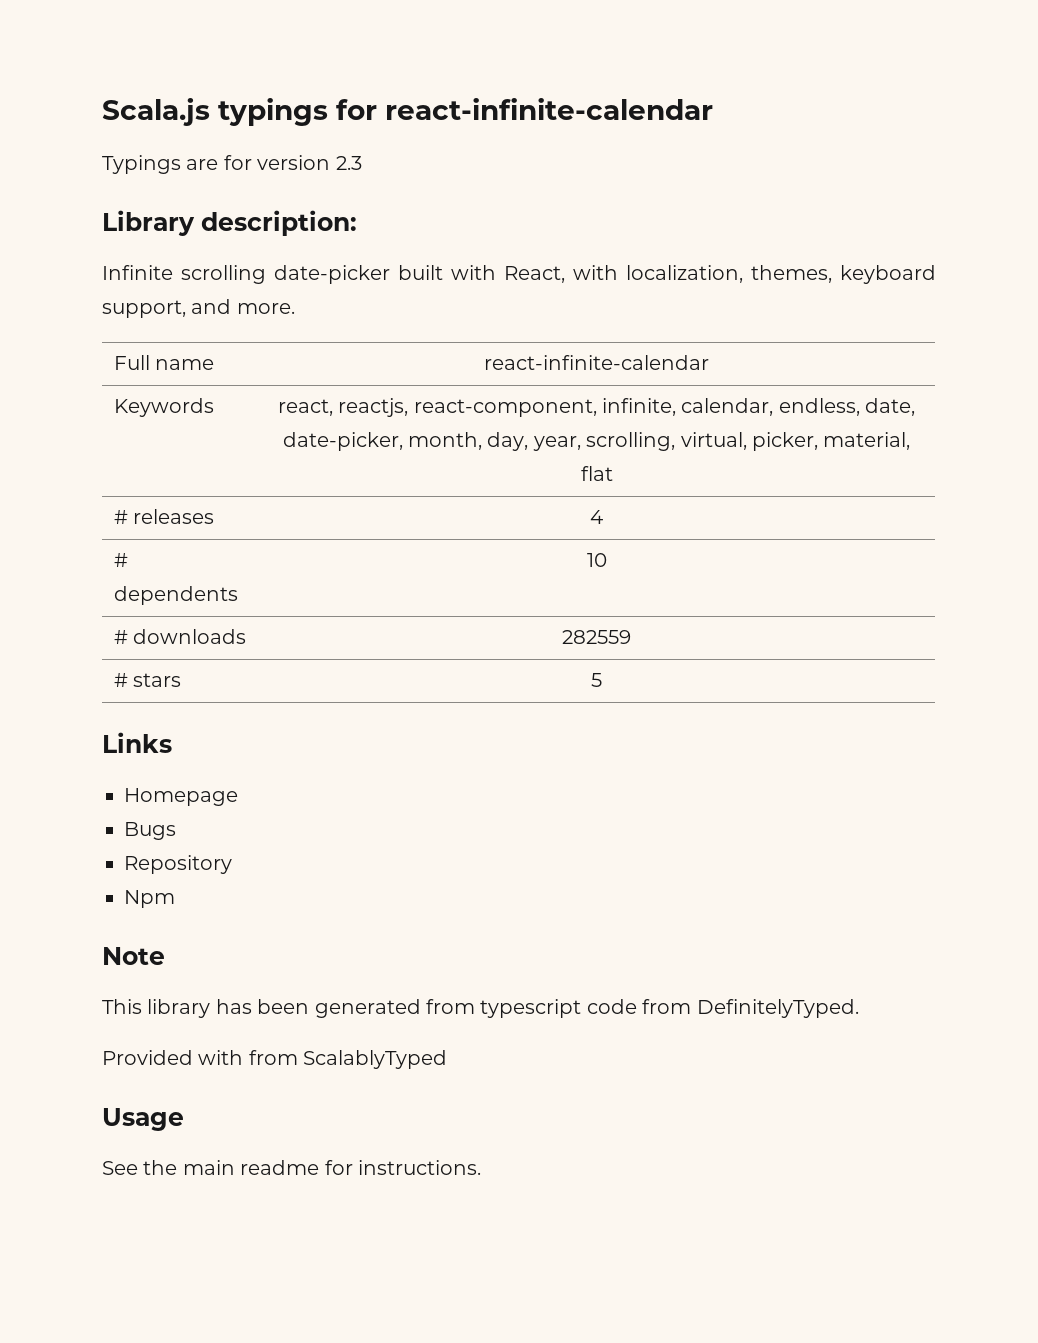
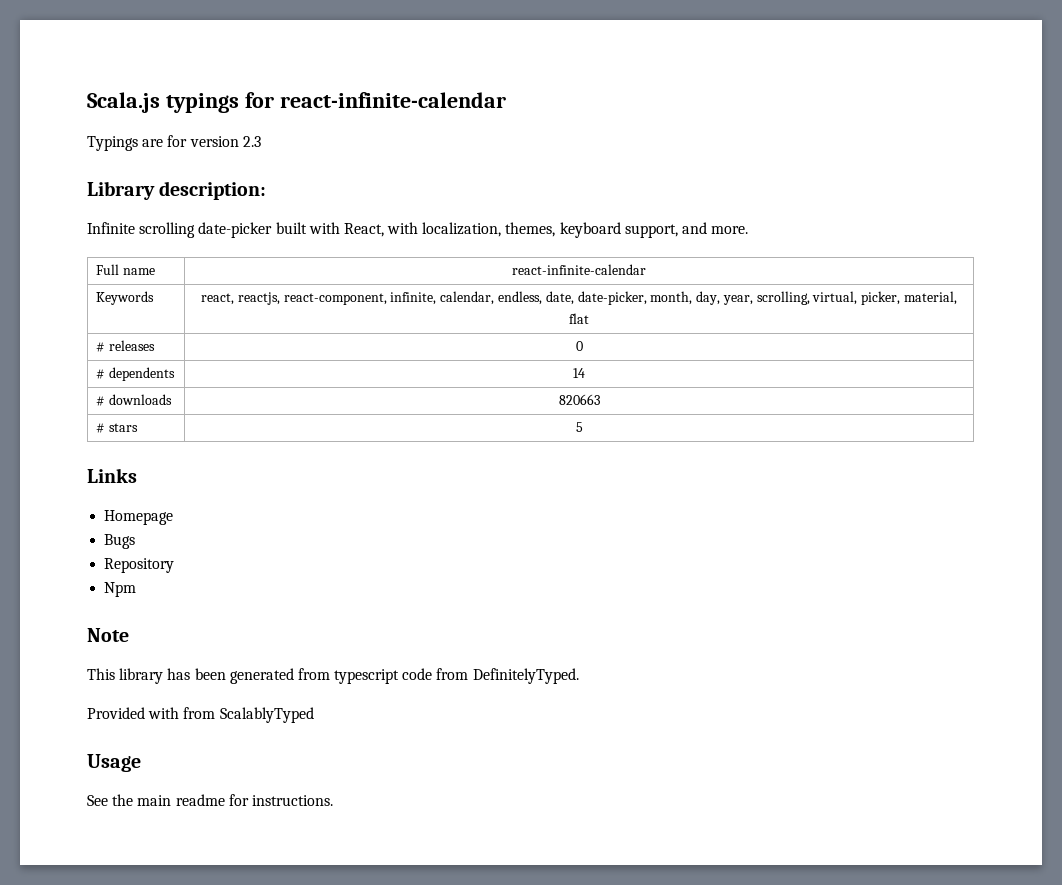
[590,510,603,524] 4 -> [575,341,583,351] 0
[586,553,607,567] 10 -> [573,368,585,378] 14
[562,630,631,644] 282559 -> [558,394,600,405] 820663

